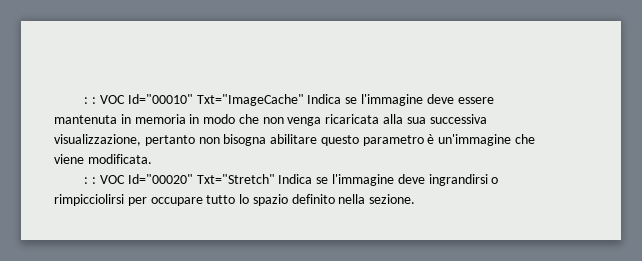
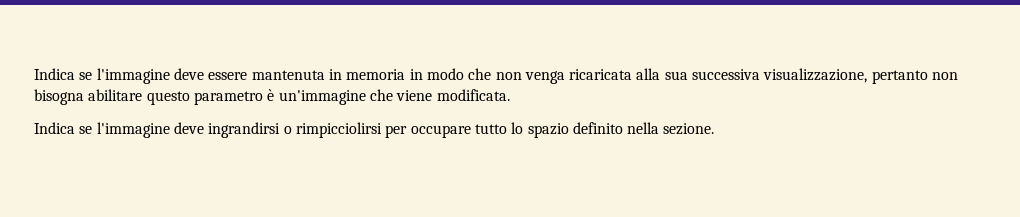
[84,94,304,106] : : VOC Id="00010" Txt="ImageCache" -> (34, 74) none
[84,174,275,184] : : VOC Id="00020" Txt="Stretch" -> (510, 95) none

